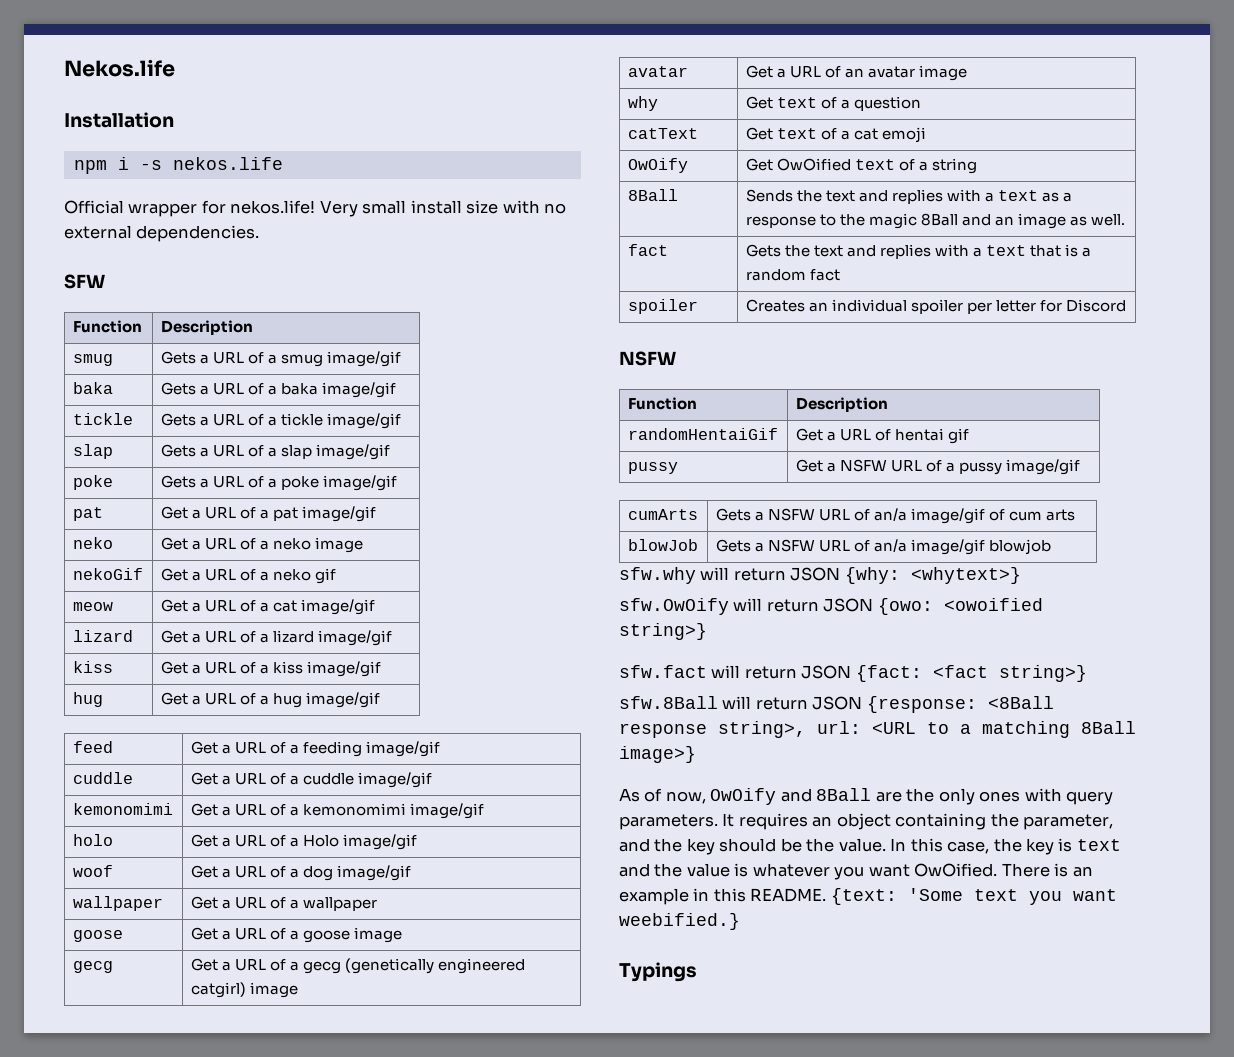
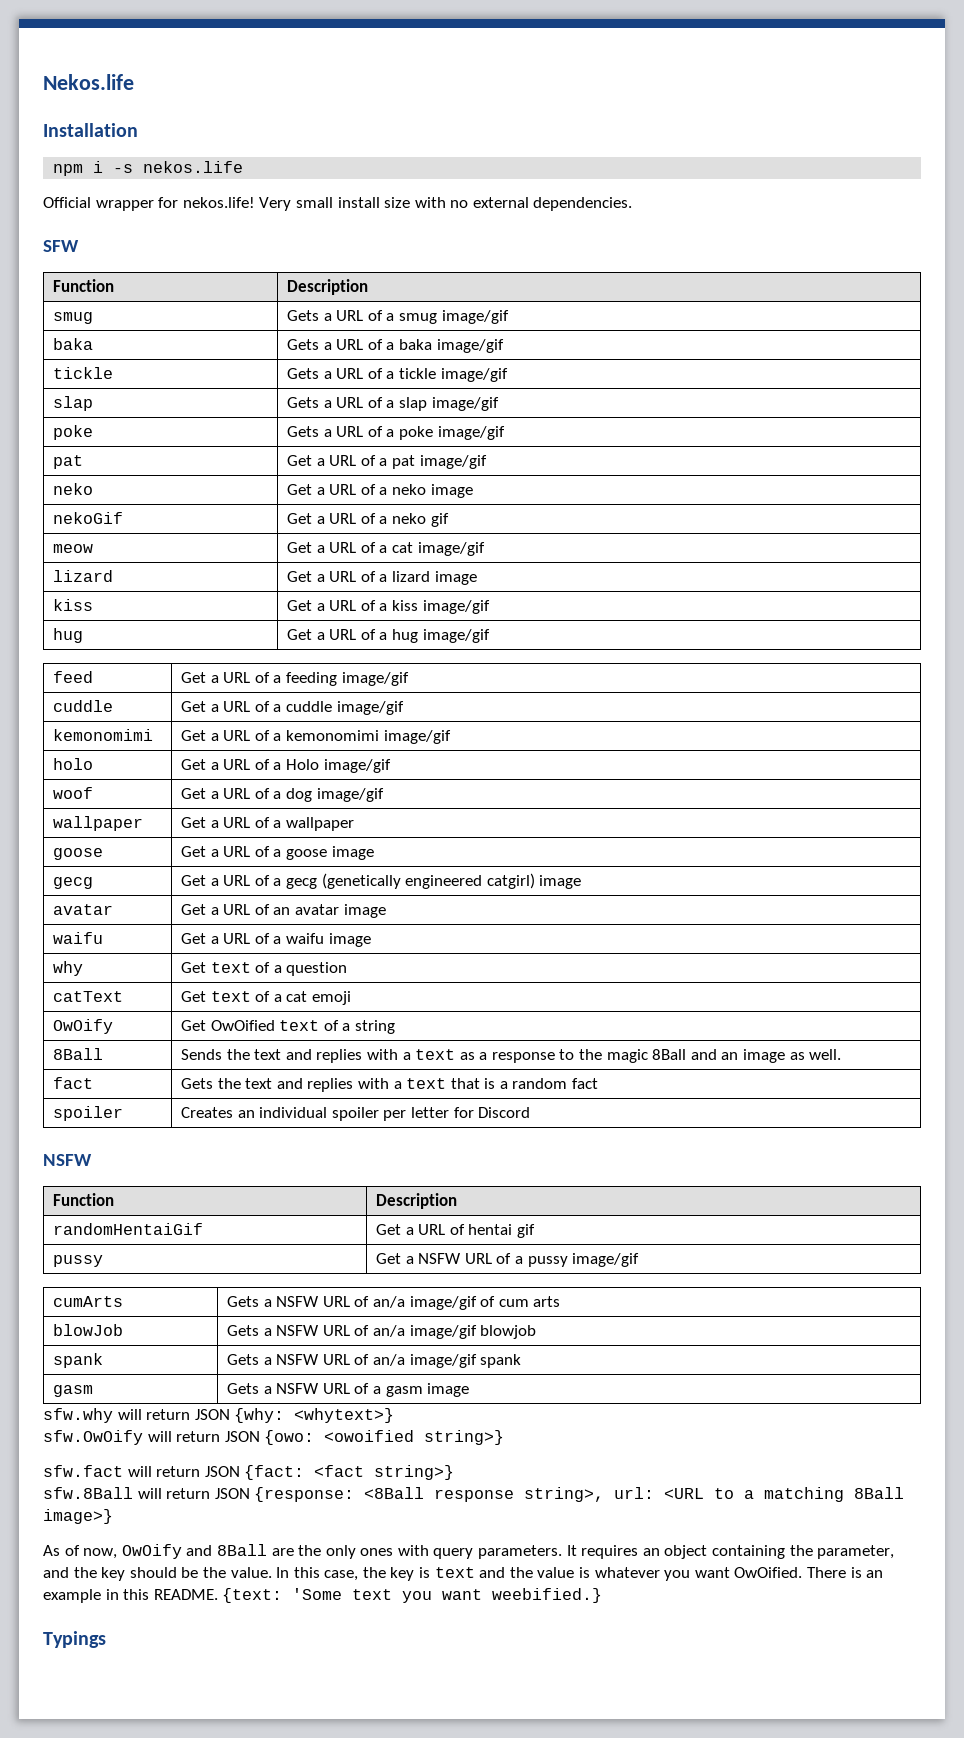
[318,630,393,646] image/gif -> [434,571,477,585] image
(968, 73) none -> [52,932,103,944] [180,933,371,947] // waifu | Get a URL of a waifu image
(1052, 547) none -> [52,1353,103,1368] [226,1354,522,1368] [52,1385,93,1397] [226,1383,470,1397] // spank | Gets a NSFW URL of an/a image/gif spank // gasm | Gets a NSFW URL of a gasm image

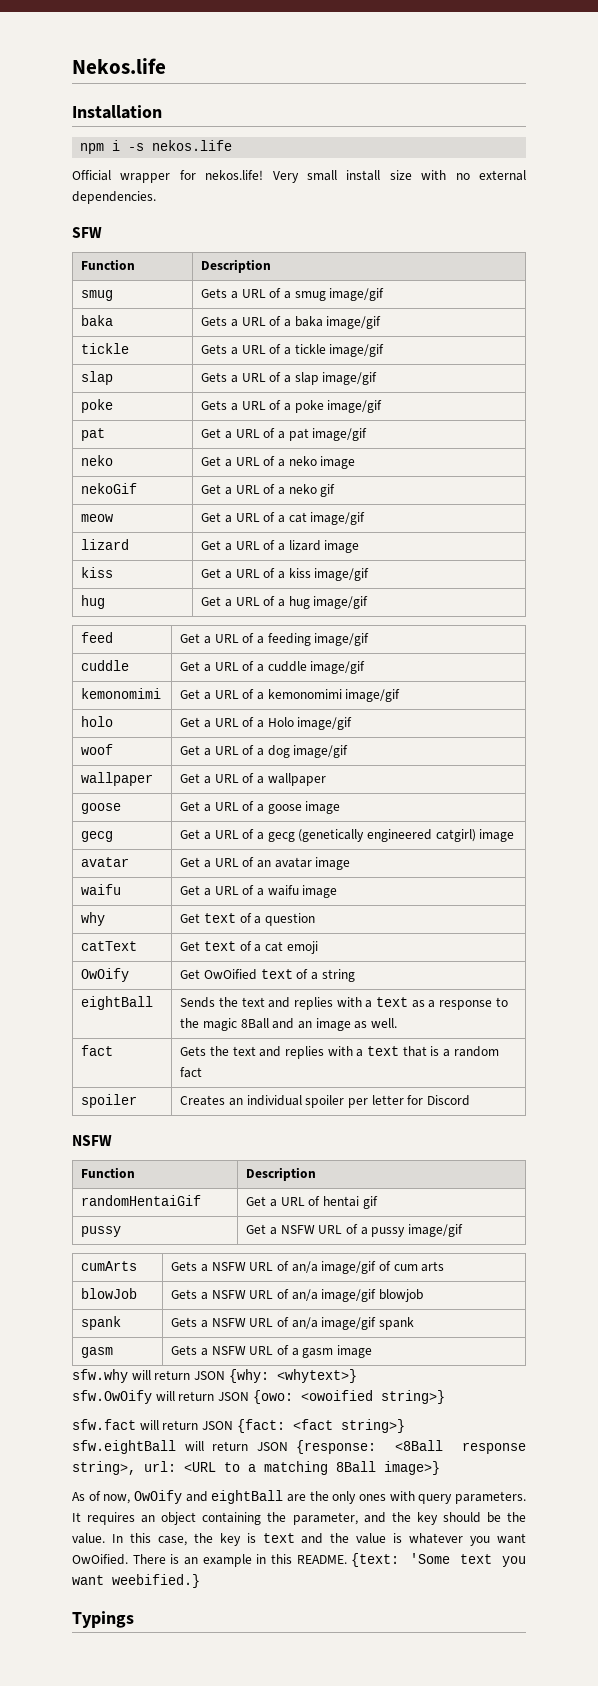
[52,1048,103,1060] 8Ball -> [81,996,154,1010] eightBall
[43,1487,133,1499] sfw.8Ball -> [72,1440,176,1454] sfw.eightBall
[216,1544,267,1556] 8Ball -> [211,1490,284,1504] eightBall

